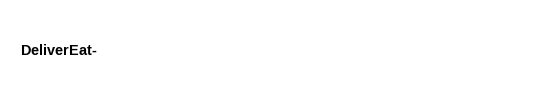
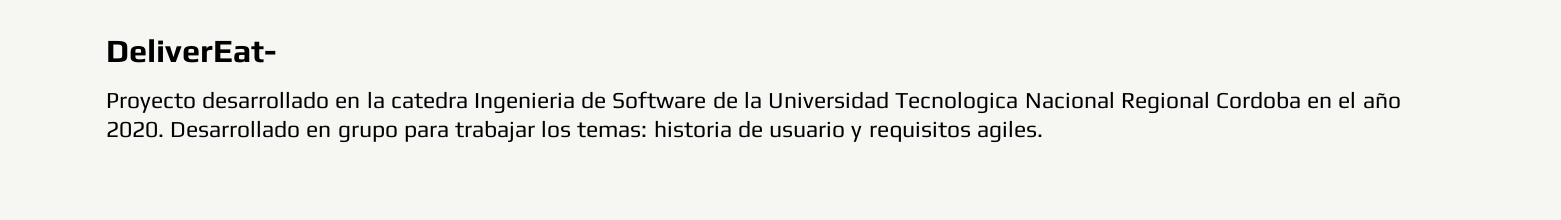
(97, 49) none -> [106,91,1401,114] [106,120,1043,143] // Proyecto desarrollado en la catedra Ingenieria de Software de la Universidad Tecnologica Nacional Regional Cordoba en el año 2020. Desarrollado en grupo para trabajar los temas: historia de usuario y requisitos agiles.

